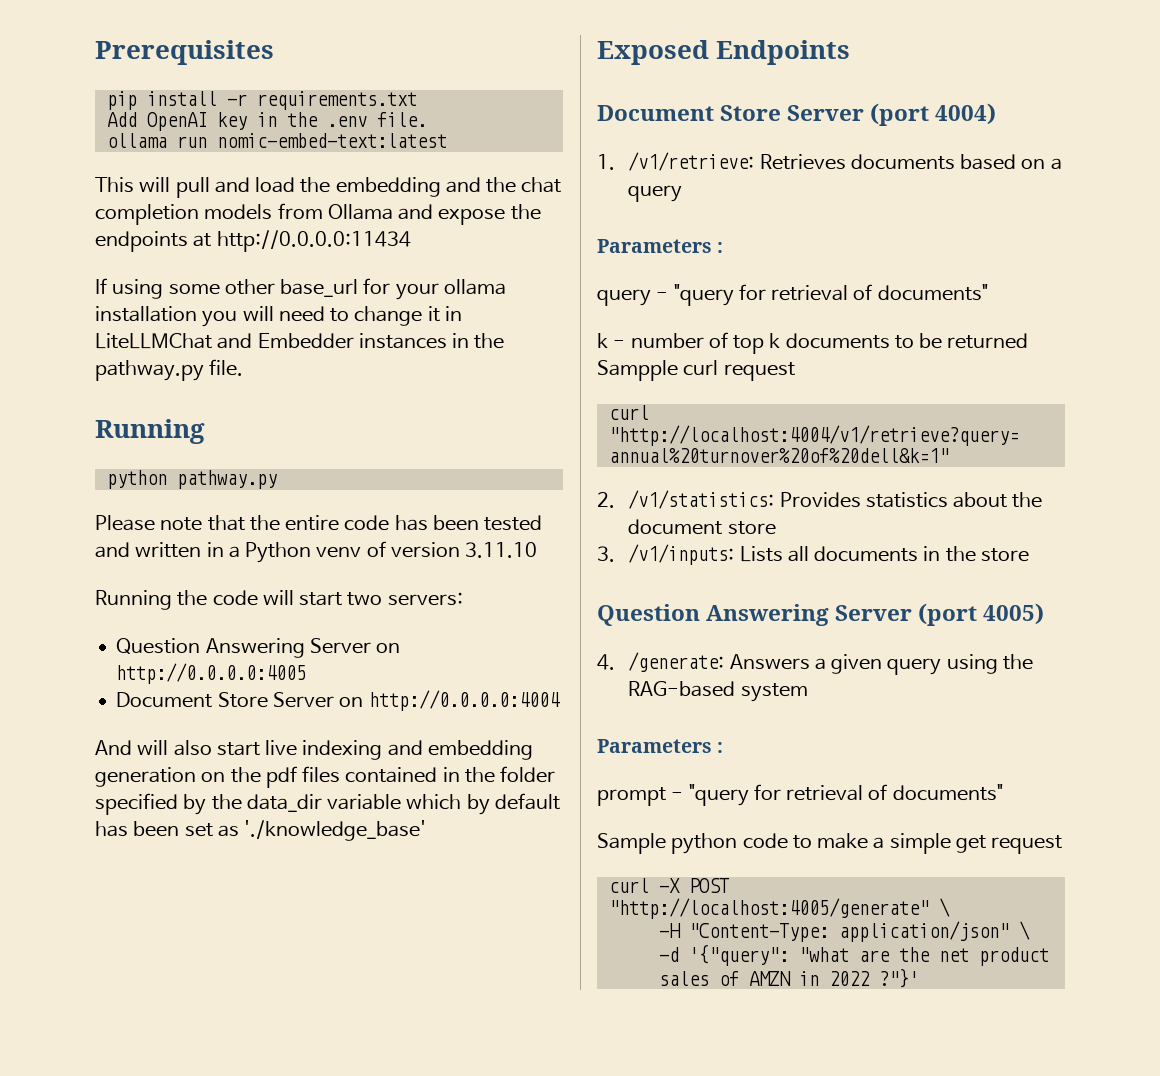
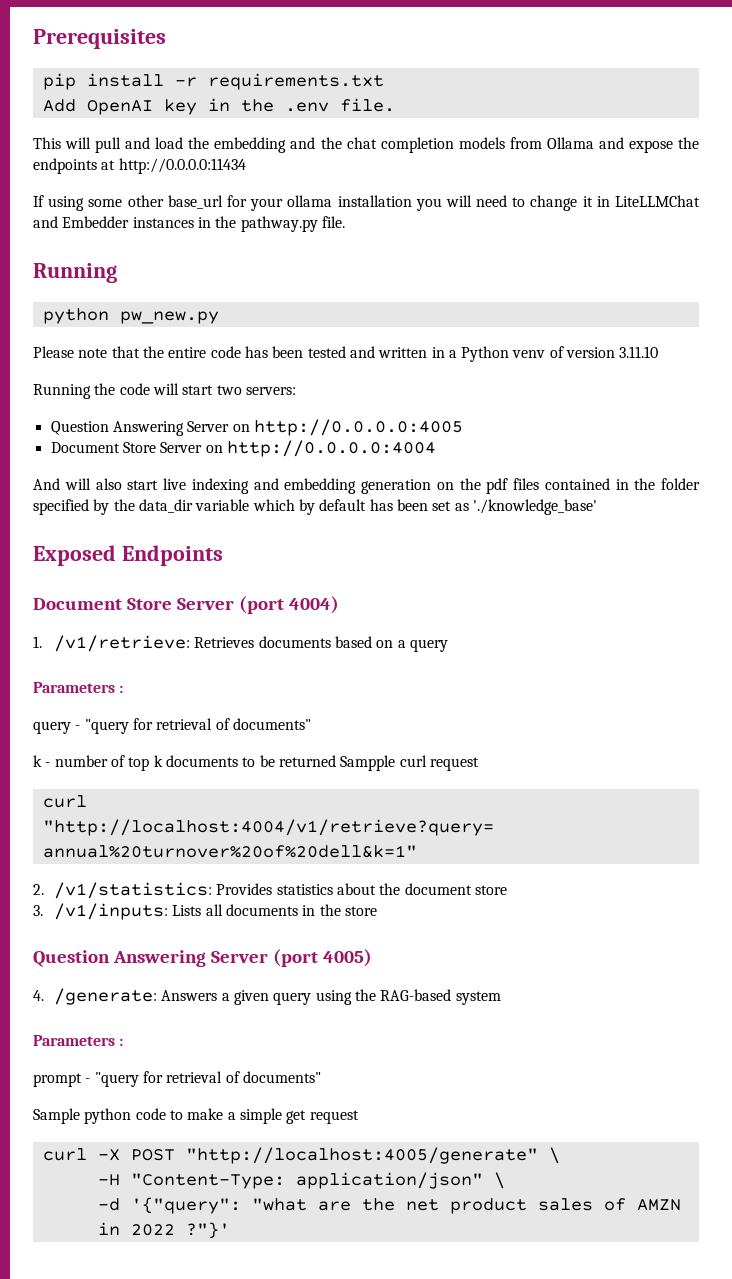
[106,133,447,148] // ollama run nomic-embed-text:latest -> (395, 105) none
[176,470,277,489] pathway.py -> [119,311,219,324] pw_new.py

